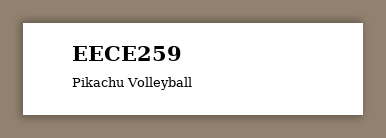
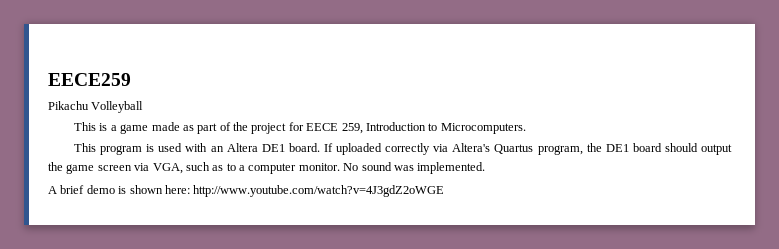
(192, 83) none -> [74,122,526,134] [74,143,733,155] [48,162,486,174] [48,185,445,197] // This is a game made as part of the project for EECE 259, Introduction to Microcomputers. // This program is used with an Altera DE1 board. If uploaded correctly via Altera's Quartus program, the DE1 board should output the game screen via VGA, such as to a computer monitor. No sound was implemented. // A brief demo is shown here: http://www.youtube.com/watch?v=4J3gdZ2oWGE

